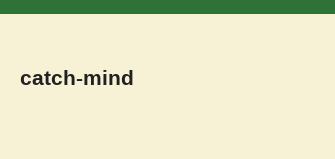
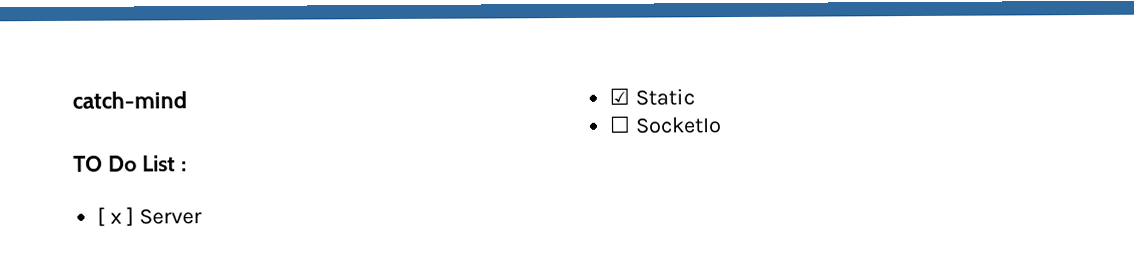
(134, 77) none -> [73,155,187,172] [97,206,203,227] [609,87,696,106] [609,115,723,134] // TO Do List : // [ x ] Server // ☑ Static // ☐ SocketIo

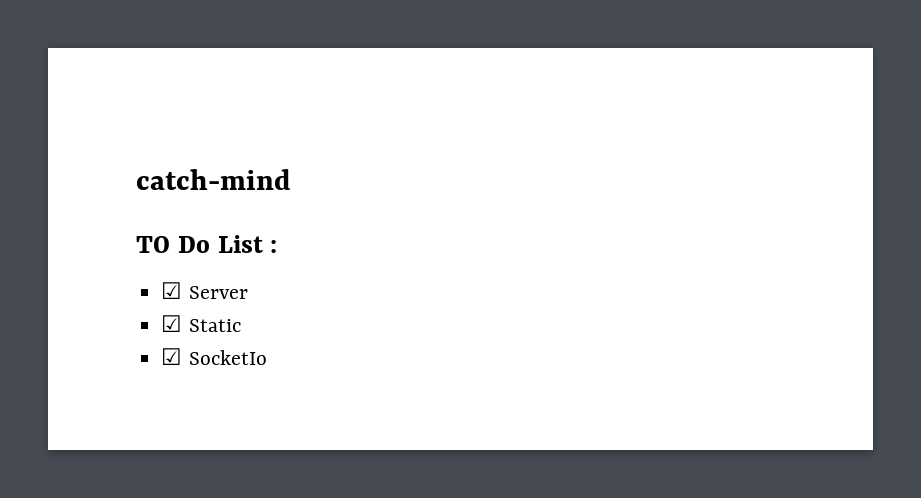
[97,206,135,227] [ x ] -> [161,282,183,299] ☑
[609,115,632,133] ☐ -> [161,348,183,365] ☑

